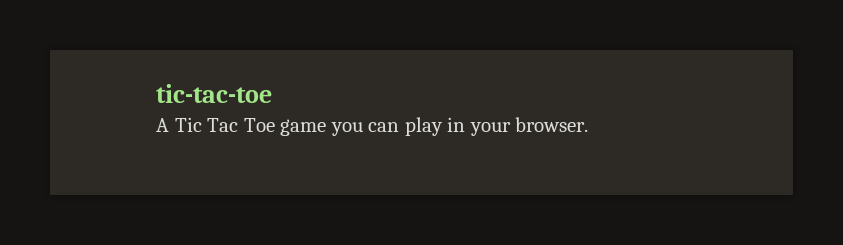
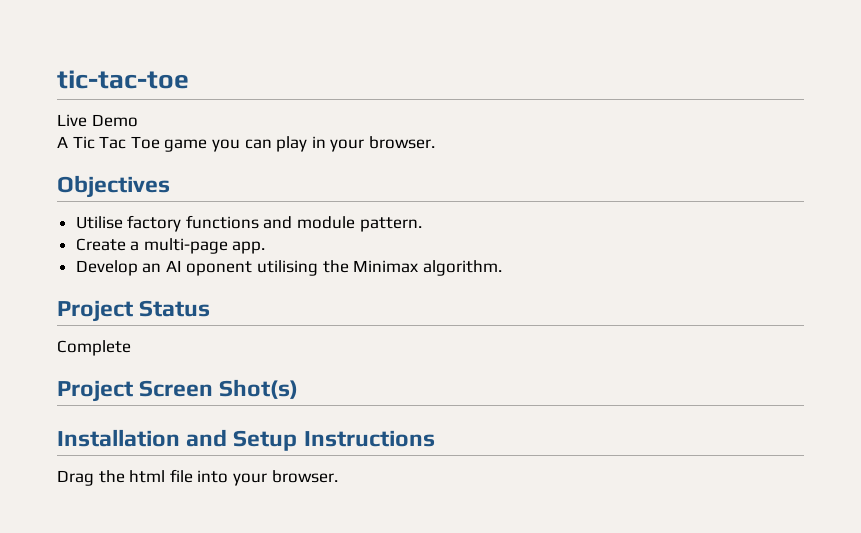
(272, 93) none -> [57,114,138,127] // Live Demo
(589, 124) none -> [57,175,170,198] [75,215,422,232] [75,238,266,254] [75,260,502,276] [57,300,211,322] [57,340,131,356] [57,379,299,402] [57,429,435,451] [57,469,338,486] // Objectives // Utilise factory functions and module pattern. // Create a multi-page app. // Develop an AI oponent utilising the Minimax algorithm. // Project Status // Complete // Project Screen Shot(s) // Installation and Setup Instructions // Drag the html file into your browser.

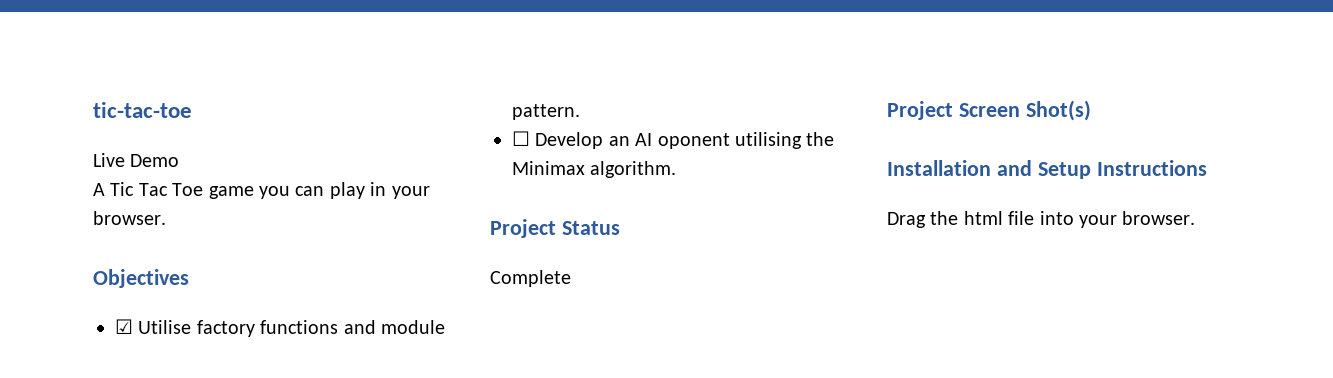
(170, 186) none -> [115,319,133,334] ☑
[75,238,266,254] Create a multi-page app. // -> [512,131,530,146] ☐

